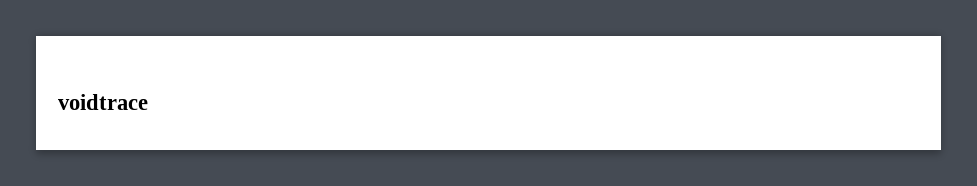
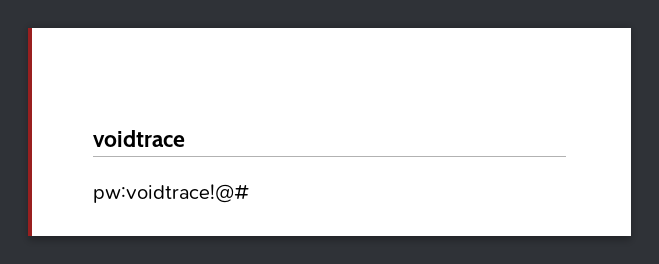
(148, 102) none -> [93,184,249,203] // pw:voidtrace!@#

